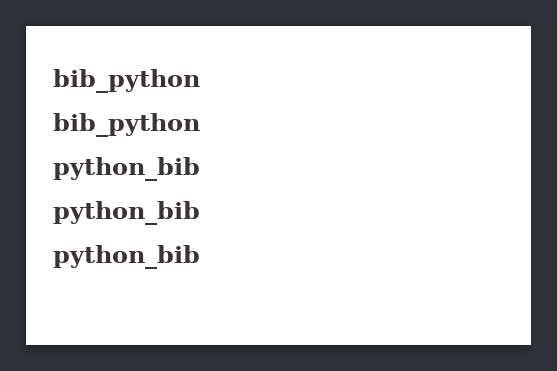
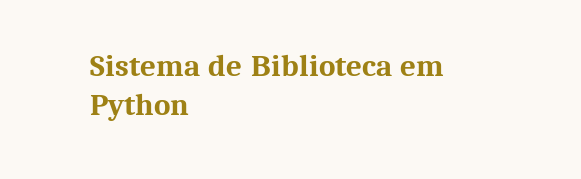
[53,69,200,93] [53,113,200,137] [53,157,200,181] [53,201,200,225] [53,245,200,269] bib_python // bib_python // python_bib // python_bib // python_bib -> [90,54,445,76] [90,93,189,121] Sistema de Biblioteca em Python

